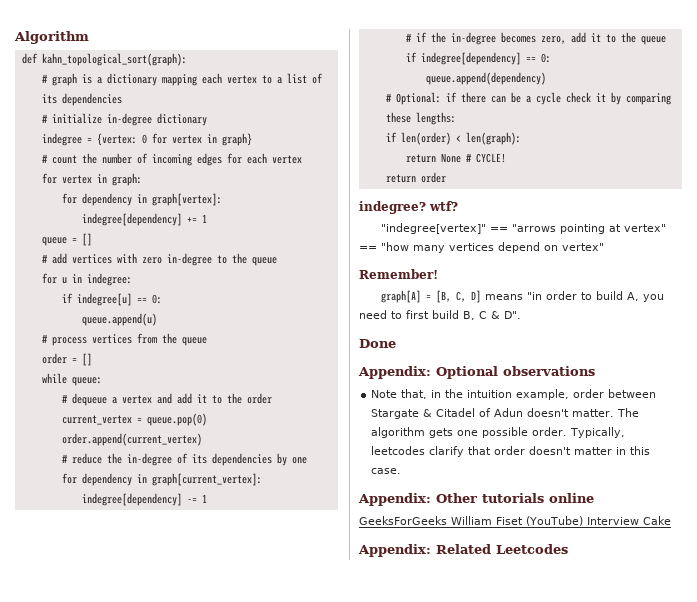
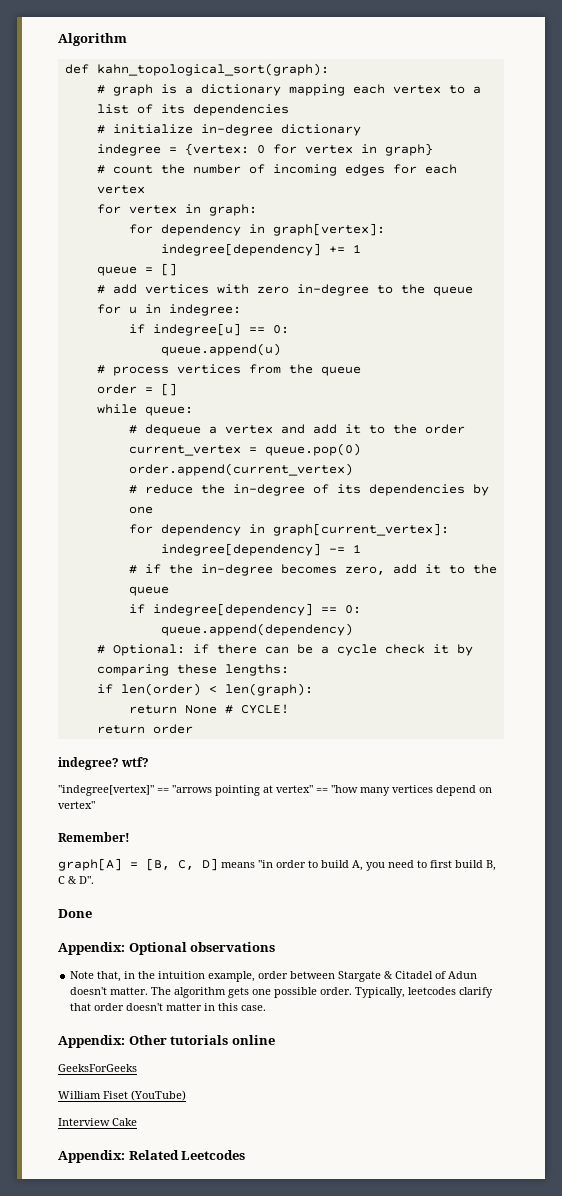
(447, 520) none -> (137, 1068) //
(583, 521) none -> (186, 1095) //

